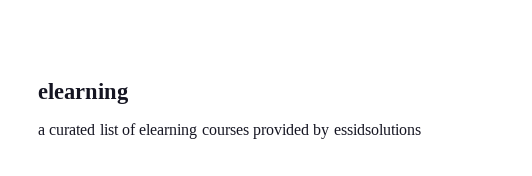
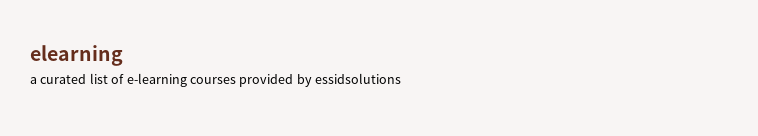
[139,124,198,139] elearning -> [126,73,187,87] e-learning

